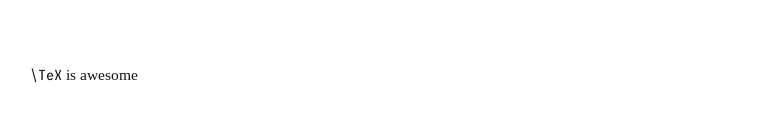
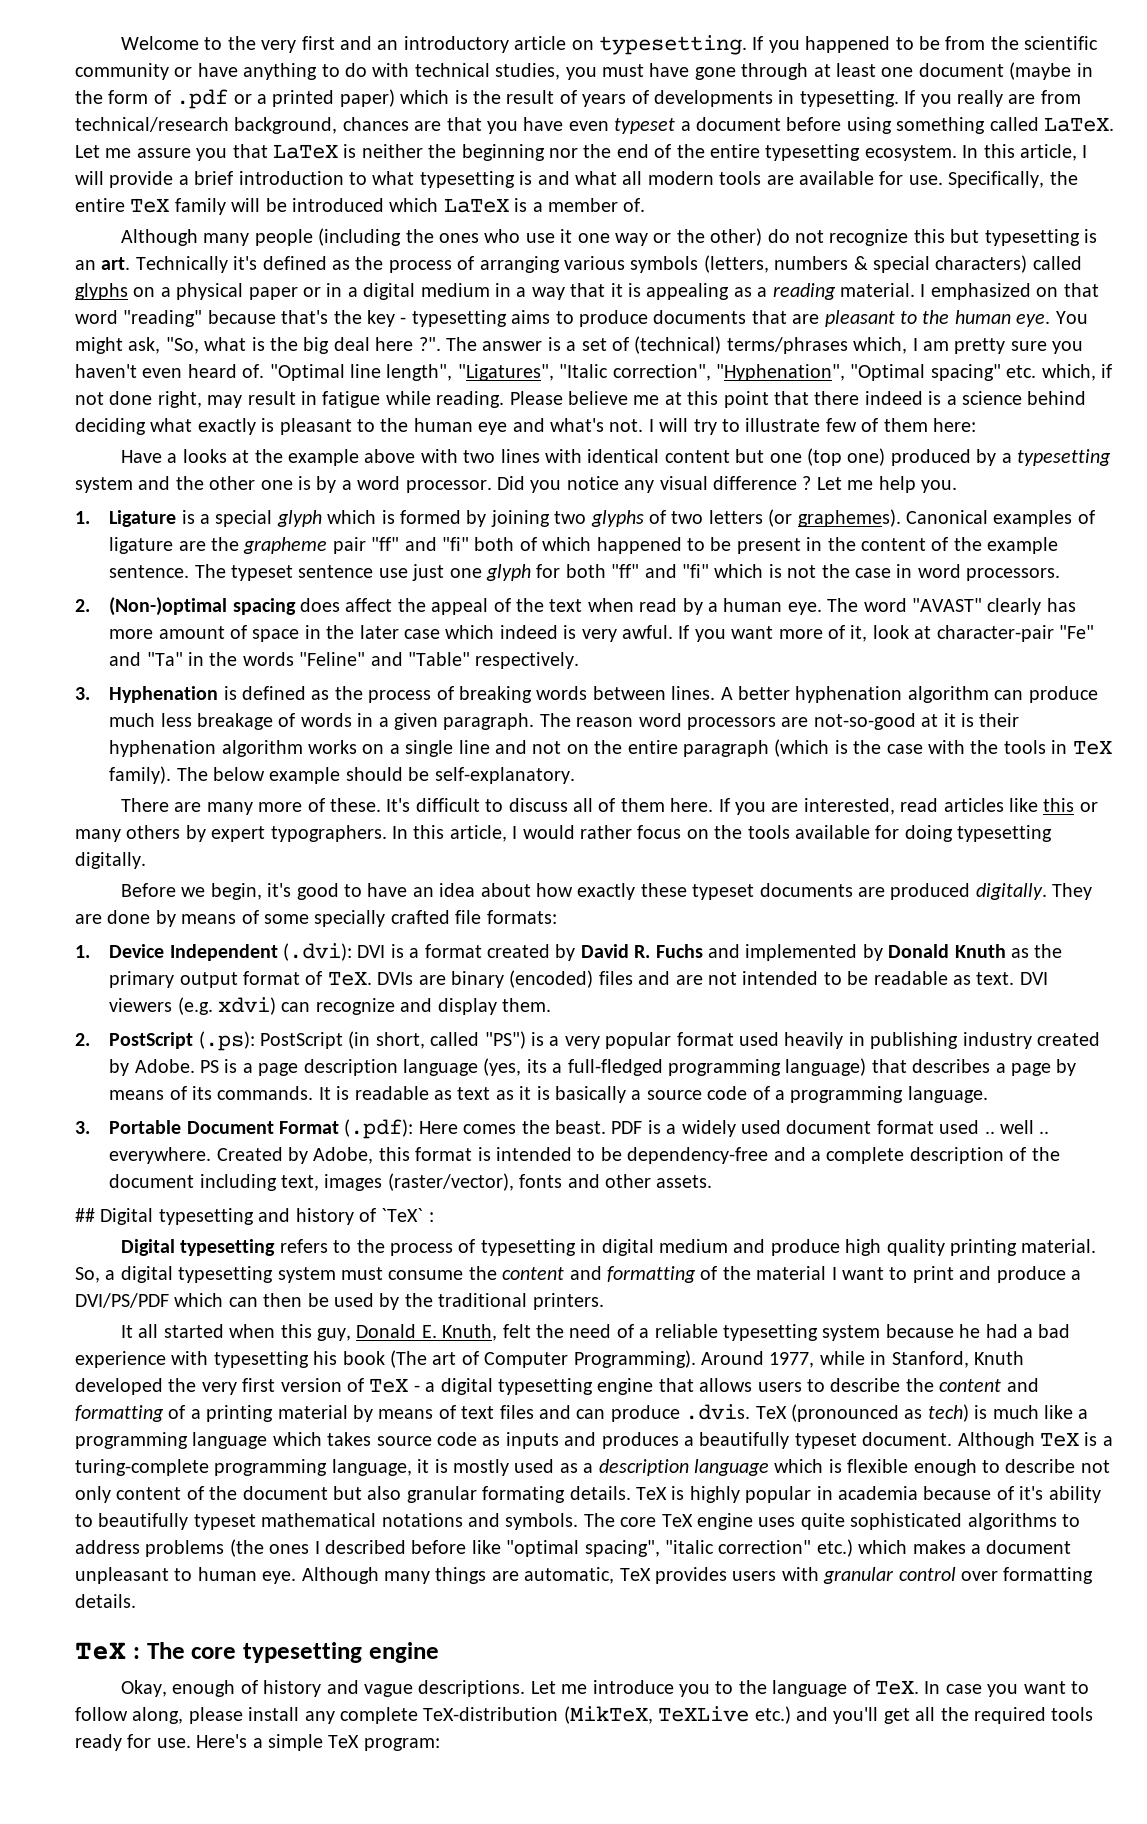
[30,68,139,83] \TeX is awesome -> [120,35,1099,55] [75,62,1093,80] [75,89,1081,109] [75,117,1114,134] [75,144,1088,161] [75,171,1078,188] [75,198,646,215] [120,228,1097,246] [75,255,1082,273] [75,283,1099,300] [75,310,1088,327] [75,336,1084,354] [75,364,1112,381] [75,391,1087,408] [75,418,976,435] [120,448,1111,466] [75,476,957,493] [75,509,1095,527] [109,537,1059,554] [109,564,1061,581] [75,597,1076,616] [109,625,1094,642] [109,652,580,669] [75,686,1098,703] [109,713,1020,730] [109,739,1112,757] [109,766,575,784] [120,798,1098,815] [75,825,1053,842] [75,852,146,869] [120,883,1093,900] [75,910,557,927] [75,943,1063,961] [109,970,1048,988] [109,997,551,1015] [75,1031,1100,1051] [109,1058,1077,1076] [109,1086,988,1103] [75,1119,1050,1139] [109,1147,1060,1164] [109,1173,713,1191] [75,1208,434,1225] [120,1239,1097,1256] [75,1266,1081,1283] [75,1293,604,1310] [120,1324,1071,1341] [75,1350,1024,1368] [75,1378,1039,1395] [75,1404,1089,1422] [75,1432,1113,1449] [75,1459,1110,1476] [75,1486,1101,1503] [75,1513,1080,1530] [75,1539,1072,1557] [75,1567,1094,1584] [75,1594,136,1608] [75,1642,439,1663] [120,1680,1089,1697] [75,1706,1094,1724] [75,1734,440,1751] Welcome to the very first and an introductory article on typesetting. If you happened to be from the scientific community or have anything to do with technical studies, you must have gone through at least one document (maybe in the form of .pdf or a printed paper) which is the result of years of developments in typesetting. If you really are from technical/research background, chances are that you have even typeset a document before using something called LaTeX. Let me assure you that LaTeX is neither the beginning nor the end of the entire typesetting ecosystem. In this article, I will provide a brief introduction to what typesetting is and what all modern tools are available for use. Specifically, the entire TeX family will be introduced which LaTeX is a member of. // Although many people (including the ones who use it one way or the other) do not recognize this but typesetting is an art. Technically it's defined as the process of arranging various symbols (letters, numbers & special characters) called glyphs on a physical paper or in a digital medium in a way that it is appealing as a reading material. I emphasized on that word "reading" because that's the key - typesetting aims to produce documents that are pleasant to the human eye. You might ask, "So, what is the big deal here ?". The answer is a set of (technical) terms/phrases which, I am pretty sure you haven't even heard of. "Optimal line length", "Ligatures", "Italic correction", "Hyphenation", "Optimal spacing" etc. which, if not done right, may result in fatigue while reading. Please believe me at this point that there indeed is a science behind deciding what exactly is pleasant to the human eye and what's not. I will try to illustrate few of them here: // Have a looks at the example above with two lines with identical content but one (top one) produced by a typesetting system and the other one is by a word processor. Did you notice any visual difference ? Let me help you. // 1. Ligature is a special glyph which is formed by joining two glyphs of two letters (or graphemes). Canonical examples of ligature are the grapheme pair "ff" and "fi" both of which happened to be present in the content of the example sentence. The typeset sentence use just one glyph for both "ff" and "fi" which is not the case in word processors. // 2. (Non-)optimal spacing does affect the appeal of the text when read by a human eye. The word "AVAST" clearly has more amount of space in the later case which indeed is very awful. If you want more of it, look at character-pair "Fe" and "Ta" in the words "Feline" and "Table" respectively. // 3. Hyphenation is defined as the process of breaking words between lines. A better hyphenation algorithm can produce much less breakage of words in a given paragraph. The reason word processors are not-so-good at it is their hyphenation algorithm works on a single line and not on the entire paragraph (which is the case with the tools in TeX family). The below example should be self-explanatory. // There are many more of these. It's difficult to discuss all of them here. If you are interested, read articles like this or many others by expert typographers. In this article, I would rather focus on the tools available for doing typesetting digitally. // Before we begin, it's good to have an idea about how exactly these typeset documents are produced digitally. They are done by means of some specially crafted file formats: // 1. Device Independent (.dvi): DVI is a format created by David R. Fuchs and implemented by Donald Knuth as the primary output format of TeX. DVIs are binary (encoded) files and are not intended to be readable as text. DVI viewers (e.g. xdvi) can recognize and display them. // 2. PostScript (.ps): PostScript (in short, called "PS") is a very popular format used heavily in publishing industry created by Adobe. PS is a page description language (yes, its a full-fledged programming language) that describes a page by means of its commands. It is readable as text as it is basically a source code of a programming language. // 3. Portable Document Format (.pdf): Here comes the beast. PDF is a widely used document format used .. well .. everywhere. Created by Adobe, this format is intended to be dependency-free and a complete description of the document including text, images (raster/vector), fonts and other assets. // ## Digital typesetting and history of `TeX` : // Digital typesetting refers to the process of typesetting in digital medium and produce high quality printing material. So, a digital typesetting system must consume the content and formatting of the material I want to print and produce a DVI/PS/PDF which can then be used by the traditional printers. // It all started when this guy, Donald E. Knuth, felt the need of a reliable typesetting system because he had a bad experience with typesetting his book (The art of Computer Programming). Around 1977, while in Stanford, Knuth developed the very first version of TeX - a digital typesetting engine that allows users to describe the content and formatting of a printing material by means of text files and can produce .dvis. TeX (pronounced as tech) is much like a programming language which takes source code as inputs and produces a beautifully typeset document. Although TeX is a turing-complete programming language, it is mostly used as a description language which is flexible enough to describe not only content of the document but also granular formating details. TeX is highly popular in academia because of it's ability to beautifully typeset mathematical notations and symbols. The core TeX engine uses quite sophisticated algorithms to address problems (the ones I described before like "optimal spacing", "italic correction" etc.) which makes a document unpleasant to human eye. Although many things are automatic, TeX provides users with granular control over formatting details. // TeX : The core typesetting engine // Okay, enough of history and vague descriptions. Let me introduce you to the language of TeX. In case you want to follow along, please install any complete TeX-distribution (MikTeX, TeXLive etc.) and you'll get all the required tools ready for use. Here's a simple TeX program:

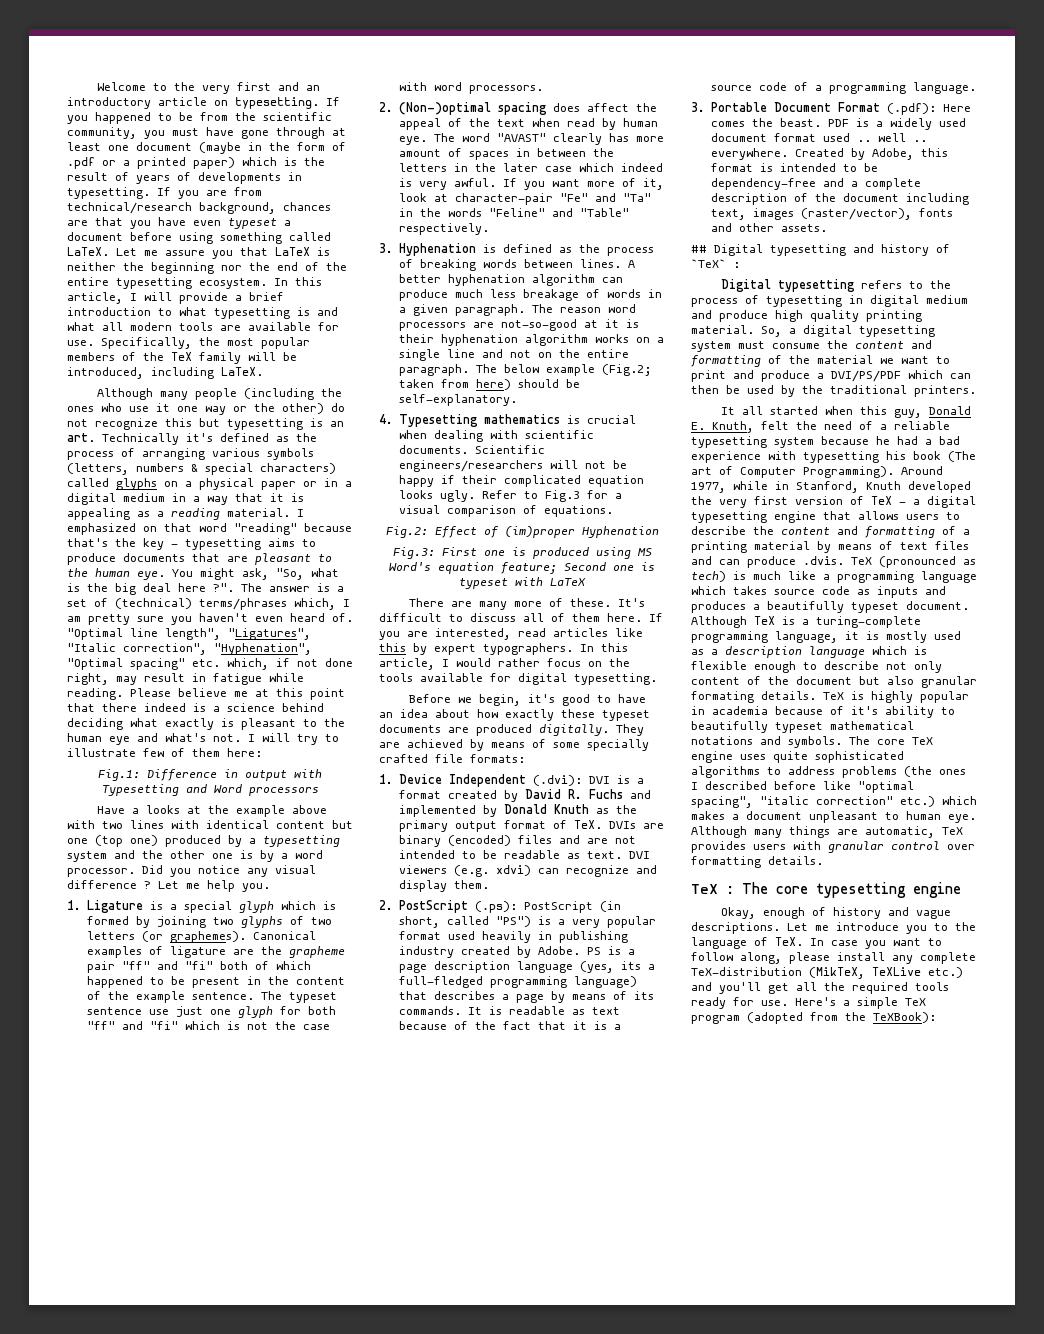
[75,63,561,80] community or have anything to do with technical studies, -> [67,127,137,139] community,
[956,90,1003,107] really -> (199, 194) none
[75,198,646,215] entire TeX family will be introduced which LaTeX is a member of. -> [227,337,310,349] [67,352,297,364] [67,367,263,379] most popular members of the TeX family will be introduced, including LaTeX.
(976, 425) none -> [98,769,322,781] [101,784,319,796] // Fig.1: Difference in output with Typesetting and Word processors
[896,564,913,578] in -> [399,82,428,91] with
[707,602,718,612] a -> (617, 124) none
[252,629,300,642] space -> [469,148,615,160] [399,163,448,172] spaces in between the letters
[682,739,1112,757] [109,766,575,784] paragraph (which is the case with the tools in TeX family). The below example should be self-explanatory. -> [399,364,653,376] [399,379,581,390] [399,394,518,406] [379,414,637,427] [399,430,595,442] [399,445,546,454] [399,460,628,472] [399,475,645,487] [399,490,623,502] [399,505,614,517] [385,526,659,538] [392,547,652,559] [389,562,655,574] [459,577,586,589] paragraph. The below example (Fig.2; taken from here) should be self-explanatory. // 4. Typesetting mathematics is crucial when dealing with scientific documents. Scientific engineers/researchers will not be happy if their complicated equation looks ugly. Refer to Fig.3 for a visual comparison of equations. // Fig.2: Effect of (im)proper Hyphenation // Fig.3: First one is produced using MS Word's equation feature; Second one is typeset with LaTeX
[1079,802,1098,812] [75,825,181,842] or many others -> (406, 647) none
[904,825,1053,842] [75,852,146,869] doing typesetting digitally. -> [518,673,657,685] digital typesetting.
[107,910,151,924] done -> [407,739,463,748] achieved
[495,1086,626,1103] as it is basically -> [399,1021,608,1030] because of the fact that it is
[831,1267,837,1280] I -> [880,358,894,364] we
[363,1738,440,1751] program: -> [691,1012,936,1024] program (adopted from the TeXBook):

